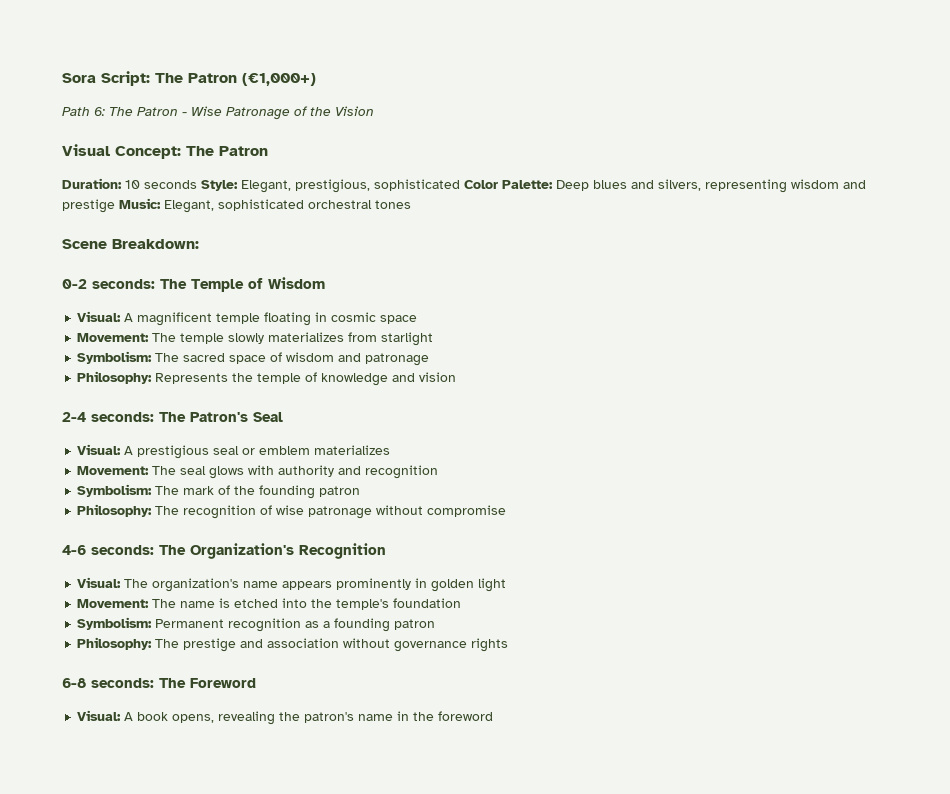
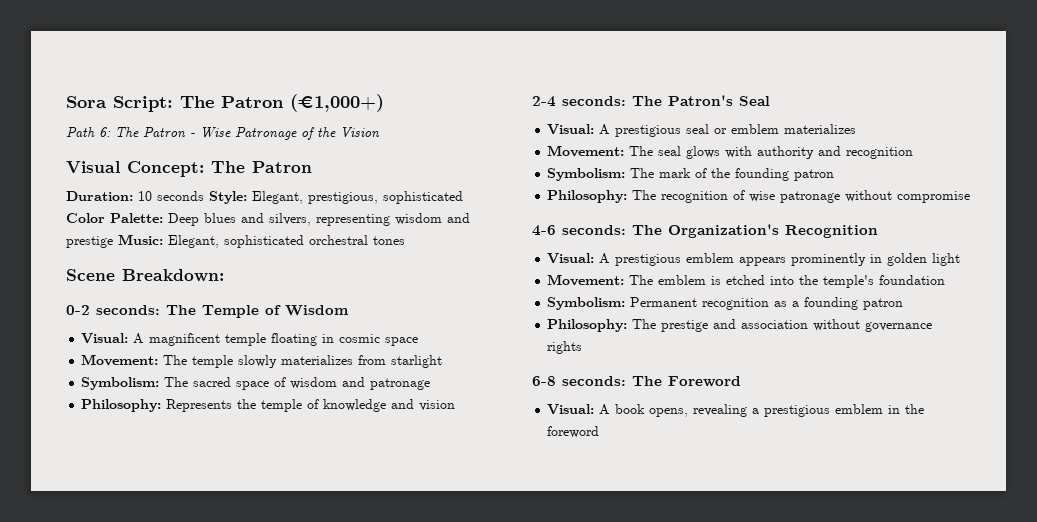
[124,578,279,592] The organization's name -> [599,253,735,266] A prestigious emblem
[180,601,216,608] name -> [658,275,707,285] emblem
[279,712,394,723] the patron's name -> [752,404,884,417] a prestigious emblem

